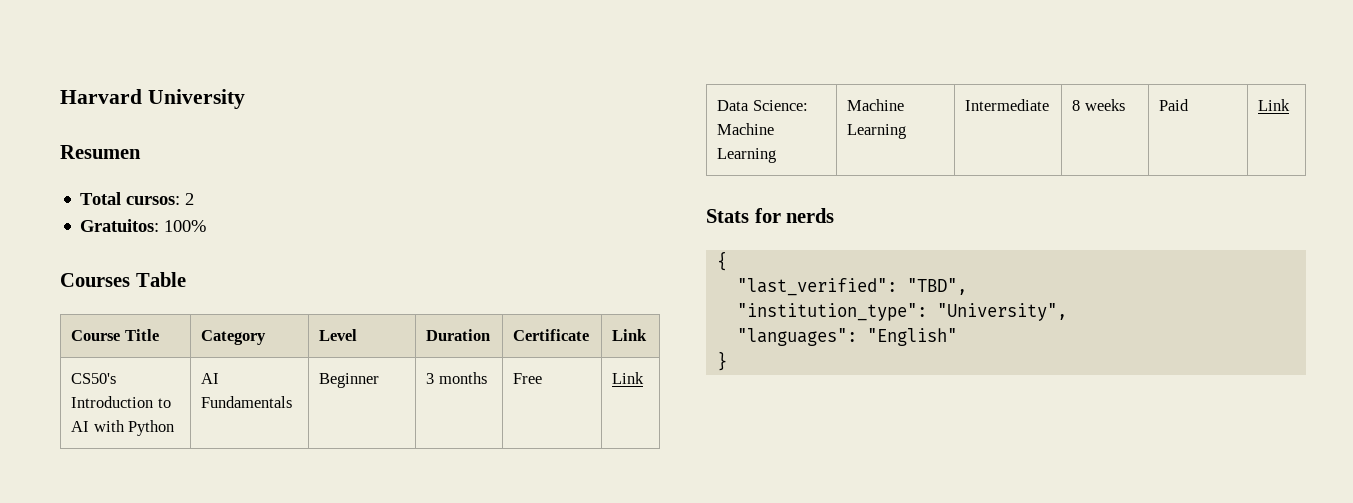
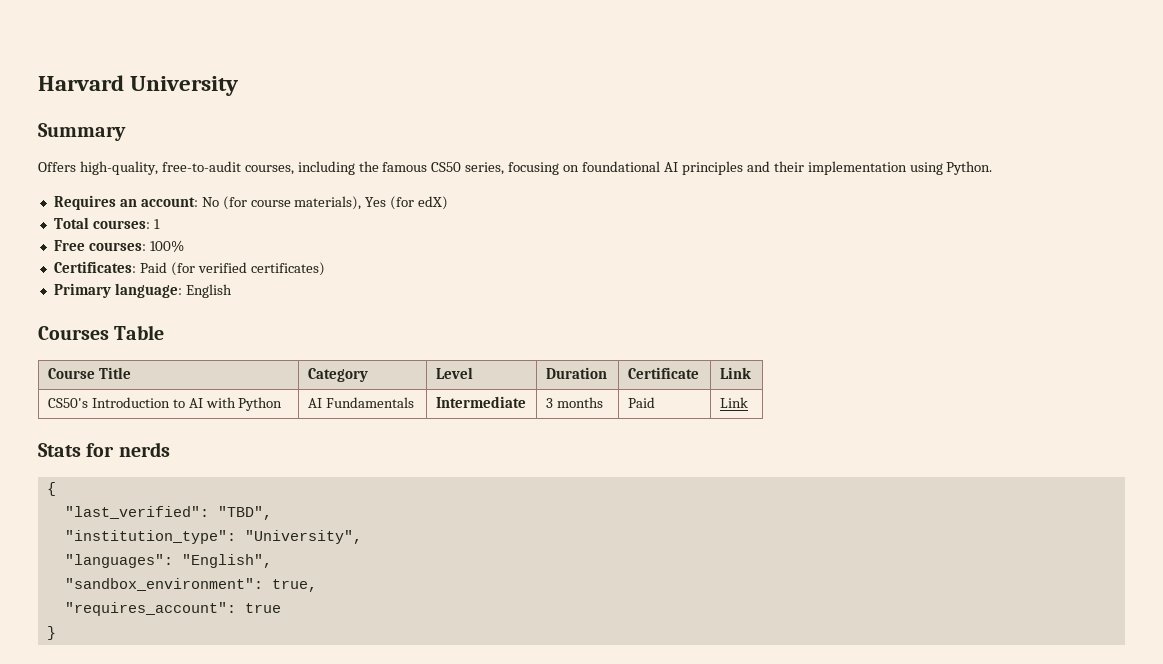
[60,145,141,159] [80,192,195,205] [80,219,207,232] Resumen // Total cursos: 2 // Gratuitos: 100% -> [38,123,126,141] [38,161,993,175] [53,195,449,210] [53,217,160,229] [53,240,184,252] [53,261,325,276] [53,283,232,298] Summary // Offers high-quality, free-to-audit courses, including the famous CS50 series, focusing on foundational AI principles and their implementation using Python. // Requires an account: No (for course materials), Yes (for edX) // Total courses: 1 // Free courses: 100% // Certificates: Paid (for verified certificates) // Primary language: English
[319,373,380,388] Beginner -> [435,396,526,408] Intermediate
[513,373,543,384] [612,372,645,384] [717,100,808,111] [717,123,775,135] [717,148,777,163] [847,99,905,111] [847,124,907,139] [965,99,1050,111] [1072,99,1125,111] | Free | Link // Data Science: Machine Learning | Machine Learning | Intermediate | 8 weeks -> (603, 402) none
[867,328,958,346] "English" -> [181,554,272,568] [64,578,317,592] [64,602,281,616] "English", // "sandbox_environment": true, // "requires_account": true

